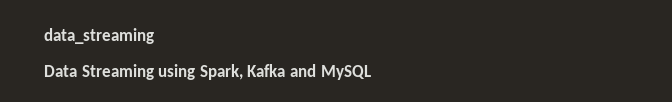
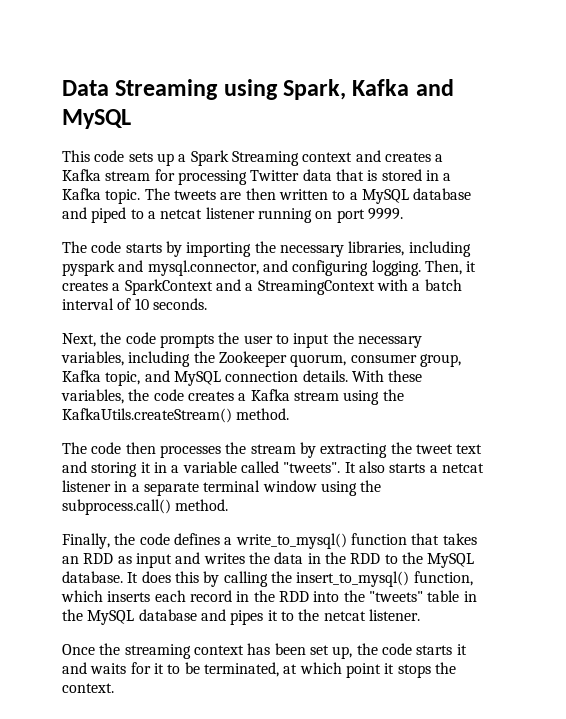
[44,28,154,44] data_streaming // -> (62, 88) none
(371, 72) none -> [62,150,444,166] [62,169,452,185] [62,188,472,204] [62,207,403,223] [62,241,471,257] [62,260,477,276] [62,279,462,295] [62,298,207,310] [62,332,422,348] [61,351,461,367] [62,370,423,386] [61,389,404,405] [62,408,290,423] [62,442,483,458] [62,461,484,477] [62,480,382,496] [62,499,229,515] [62,533,477,549] [62,552,475,568] [62,571,473,587] [61,590,477,602] [62,609,420,625] [62,643,467,659] [62,662,456,678] [62,683,114,693] // This code sets up a Spark Streaming context and creates a Kafka stream for processing Twitter data that is stored in a Kafka topic. The tweets are then written to a MySQL database and piped to a netcat listener running on port 9999. // The code starts by importing the necessary libraries, including pyspark and mysql.connector, and configuring logging. Then, it creates a SparkContext and a StreamingContext with a batch interval of 10 seconds. // Next, the code prompts the user to input the necessary variables, including the Zookeeper quorum, consumer group, Kafka topic, and MySQL connection details. With these variables, the code creates a Kafka stream using the KafkaUtils.createStream() method. // The code then processes the stream by extracting the tweet text and storing it in a variable called "tweets". It also starts a netcat listener in a separate terminal window using the subprocess.call() method. // Finally, the code defines a write_to_mysql() function that takes an RDD as input and writes the data in the RDD to the MySQL database. It does this by calling the insert_to_mysql() function, which inserts each record in the RDD into the "tweets" table in the MySQL database and pipes it to the netcat listener. // Once the streaming context has been set up, the code starts it and waits for it to be terminated, at which point it stops the context.

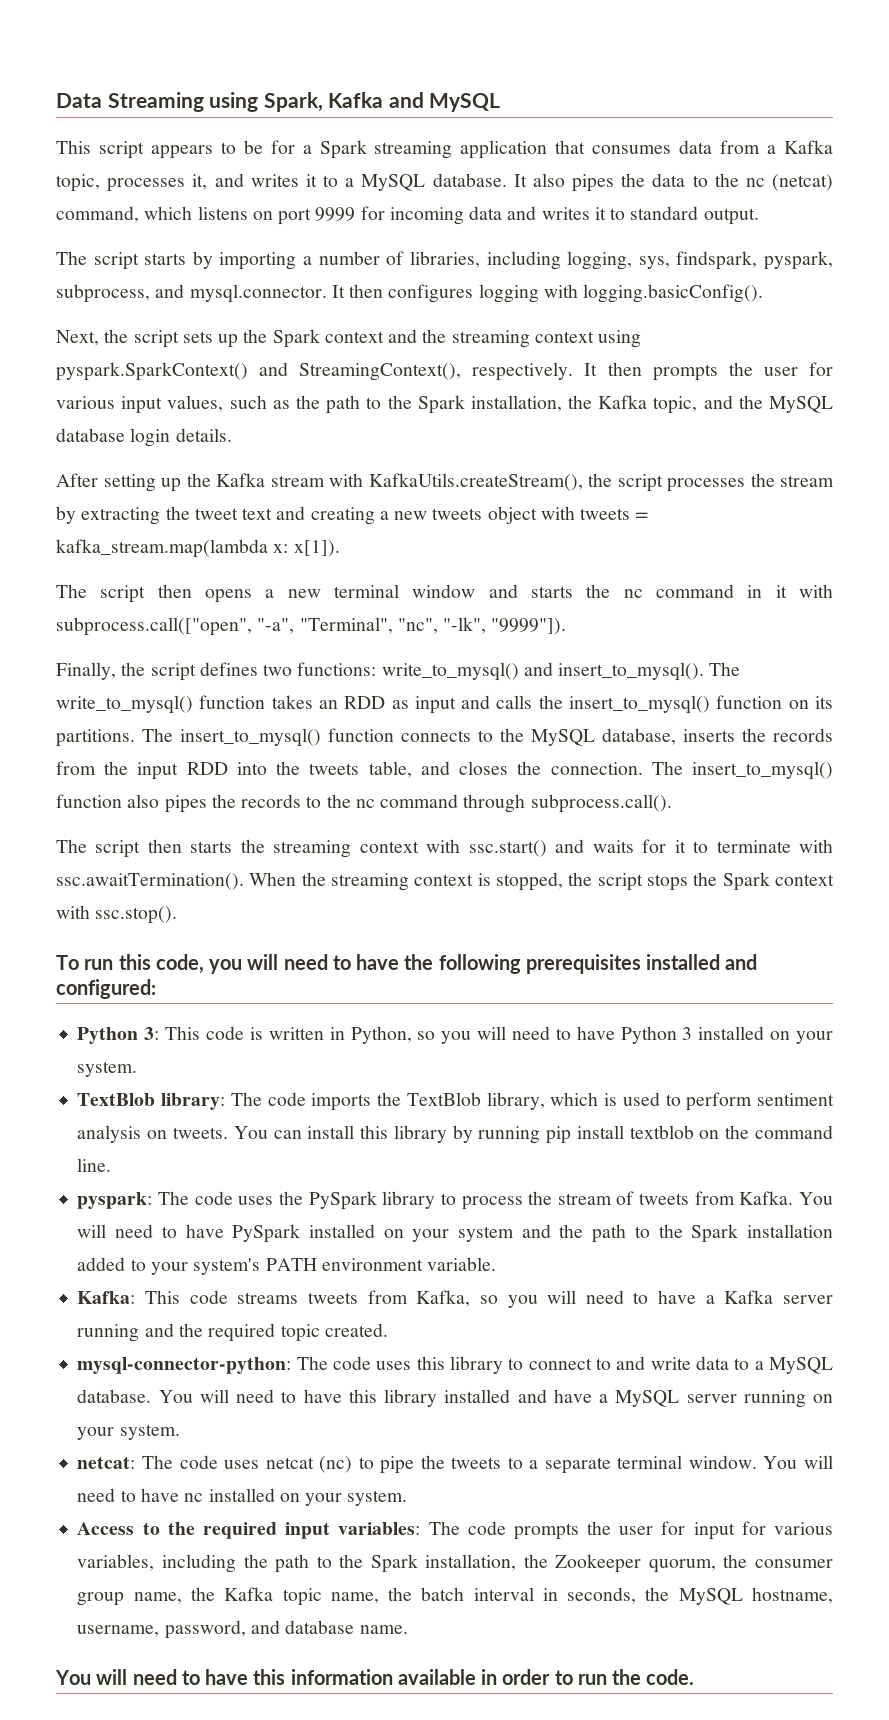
[94,150,444,166] [62,169,452,185] [62,188,472,204] [62,207,403,223] [62,241,122,253] code sets up a Spark Streaming context and creates a Kafka stream for processing Twitter data that is stored in a Kafka topic. The tweets are then written to a MySQL database and piped to a netcat listener running on port 9999. // The code -> [98,140,833,159] [56,173,833,192] [56,206,759,225] [56,251,139,270] script appears to be for a Spark streaming application that consumes data from a Kafka topic, processes it, and writes it to a MySQL database. It also pipes the data to the nc (netcat) command, which listens on port 9999 for incoming data and writes it to standard output. // The script
[254,241,471,257] [62,260,477,276] [62,279,462,295] [62,298,207,310] [62,332,422,348] [61,351,461,367] [62,370,423,386] [61,389,404,405] [62,408,290,423] [62,442,156,454] the necessary libraries, including pyspark and mysql.connector, and configuring logging. Then, it creates a SparkContext and a StreamingContext with a batch interval of 10 seconds. // Next, the code prompts the user to input the necessary variables, including the Zookeeper quorum, consumer group, Kafka topic, and MySQL connection details. With these variables, the code creates a Kafka stream using the KafkaUtils.createStream() method. // The code then -> [303,251,833,270] [56,284,764,303] [56,329,642,348] [56,362,833,381] [56,395,833,414] [56,428,232,447] [56,473,663,492] a number of libraries, including logging, sys, findspark, pyspark, subprocess, and mysql.connector. It then configures logging with logging.basicConfig(). // Next, the script sets up the Spark context and the streaming context using pyspark.SparkContext() and StreamingContext(), respectively. It then prompts the user for various input values, such as the path to the Spark installation, the Kafka topic, and the MySQL database login details. // After setting up the Kafka stream with KafkaUtils.createStream(), the script
[91,461,484,477] [62,480,382,496] [62,499,229,515] [62,533,233,549] storing it in a variable called "tweets". It also starts a netcat listener in a separate terminal window using the subprocess.call() method. // Finally, the code defines a -> [310,506,649,525] [56,539,340,558] [56,584,834,603] [56,617,567,636] [56,662,741,681] creating a new tweets object with tweets = kafka_stream.map(lambda x: x[1]). // The script then opens a new terminal window and starts the nc command in it with subprocess.call(["open", "-a", "Terminal", "nc", "-lk", "9999"]). // Finally, the script defines two functions: write_to_mysql() and insert_to_mysql(). The
[411,533,440,545] that -> (266, 702) none
[203,552,475,568] [62,571,473,587] [61,590,477,602] [62,609,420,625] [62,643,467,659] writes the data in the RDD to the MySQL database. It does this by calling the insert_to_mysql() function, which inserts each record in the RDD into the "tweets" table in the MySQL database and pipes it to the netcat listener. // Once the streaming context has been set up, the code starts it -> [496,695,833,714] [56,728,833,747] [56,761,833,780] [56,794,672,813] [56,839,547,858] calls the insert_to_mysql() function on its partitions. The insert_to_mysql() function connects to the MySQL database, inserts the records from the input RDD into the tweets table, and closes the connection. The insert_to_mysql() function also pipes the records to the nc command through subprocess.call(). // The script then starts the streaming context with ssc.start()
[184,662,456,678] [62,683,114,693] be terminated, at which point it stops the context. -> [716,839,834,853] [56,872,835,891] [56,905,178,924] [56,954,758,974] [56,979,156,999] [77,1026,834,1044] [77,1061,138,1077] [77,1092,834,1111] [77,1125,833,1144] [77,1158,112,1172] [77,1191,833,1210] [77,1224,834,1243] [77,1257,497,1275] [77,1290,833,1308] [77,1323,388,1342] [77,1356,834,1374] [77,1389,833,1408] [77,1424,180,1440] [77,1455,833,1474] [77,1488,408,1506] [77,1521,833,1540] [77,1554,834,1573] [77,1587,834,1606] [77,1620,408,1639] [55,1669,695,1685] terminate with ssc.awaitTermination(). When the streaming context is stopped, the script stops the Spark context with ssc.stop(). // To run this code, you will need to have the following prerequisites installed and configured: // Python 3: This code is written in Python, so you will need to have Python 3 installed on your system. // TextBlob library: The code imports the TextBlob library, which is used to perform sentiment analysis on tweets. You can install this library by running pip install textblob on the command line. // pyspark: The code uses the PySpark library to process the stream of tweets from Kafka. You will need to have PySpark installed on your system and the path to the Spark installation added to your system's PATH environment variable. // Kafka: This code streams tweets from Kafka, so you will need to have a Kafka server running and the required topic created. // mysql-connector-python: The code uses this library to connect to and write data to a MySQL database. You will need to have this library installed and have a MySQL server running on your system. // netcat: The code uses netcat (nc) to pipe the tweets to a separate terminal window. You will need to have nc installed on your system. // Access to the required input variables: The code prompts the user for input for various variables, including the path to the Spark installation, the Zookeeper quorum, the consumer group name, the Kafka topic name, the batch interval in seconds, the MySQL hostname, username, password, and database name. // You will need to have this information available in order to run the code.

